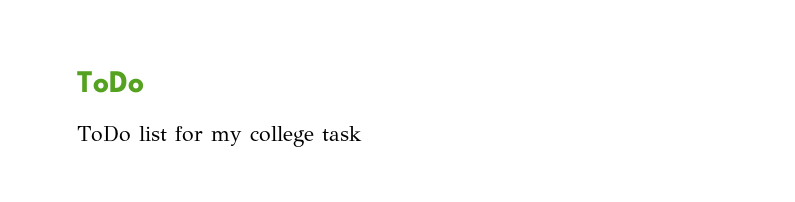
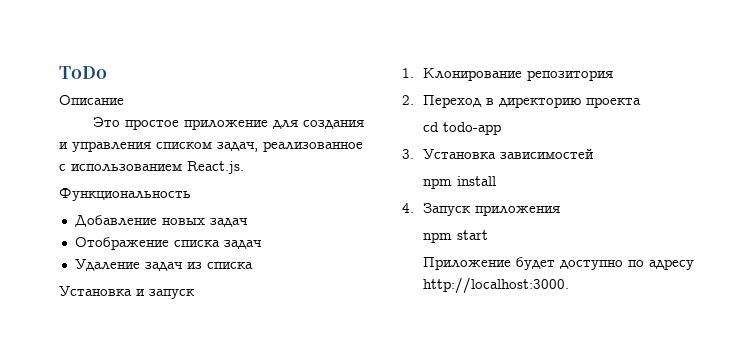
[77,125,362,147] ToDo list for my college task -> [59,95,124,105] [93,117,365,130] [59,141,363,152] [59,161,244,174] [59,188,191,201] [74,215,248,227] [74,237,262,250] [74,259,253,271] [59,286,194,299] [402,68,614,81] [402,95,642,108] [423,122,502,135] [402,149,595,159] [423,176,497,189] [402,203,561,216] [423,230,489,243] [423,257,695,270] [423,277,570,294] Описание // Это простое приложение для создания и управления списком задач, реализованное с использованием React.js. // Функциональность // Добавление новых задач // Отображение списка задач // Удаление задач из списка // Установка и запуск // 1. Клонирование репозитория // 2. Переход в директорию проекта // cd todo-app // 3. Установка зависимостей // npm install // 4. Запуск приложения // npm start // Приложение будет доступно по адресу http://localhost:3000.

